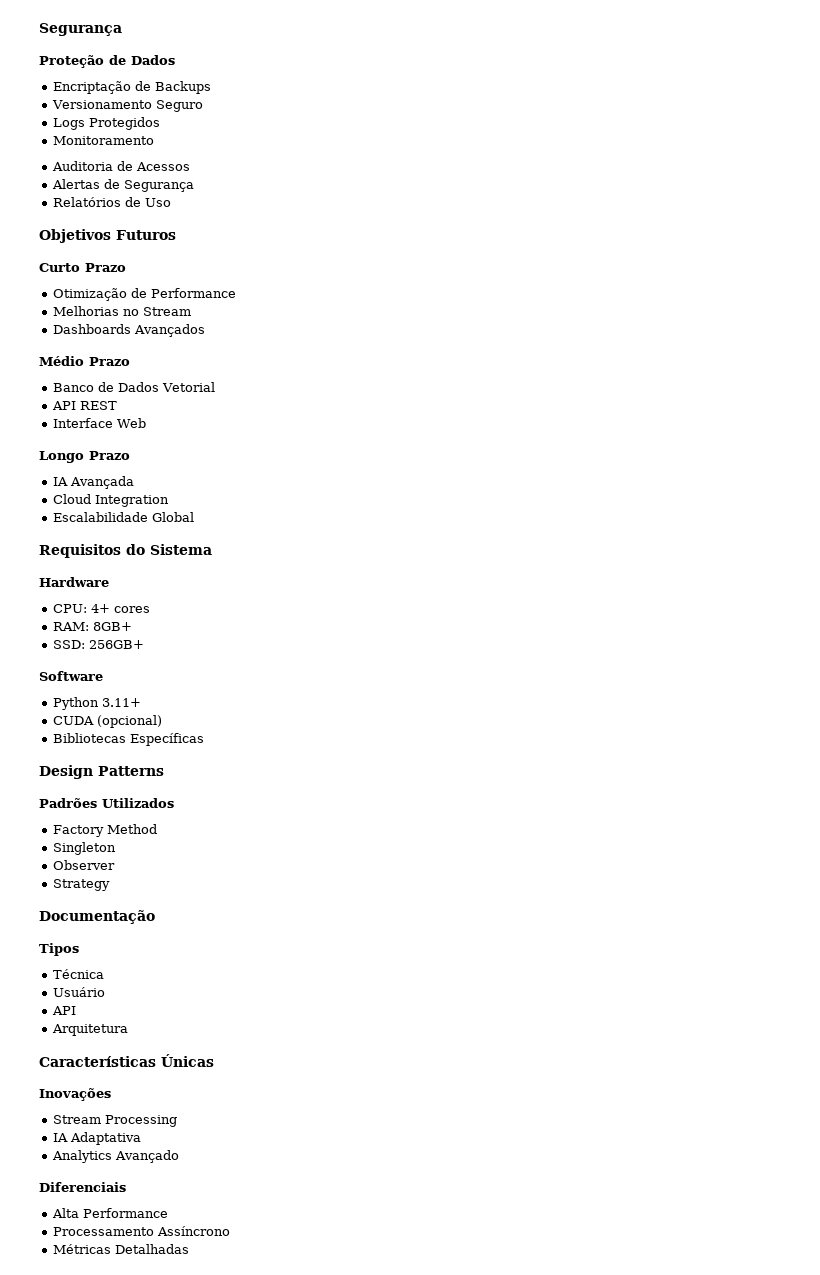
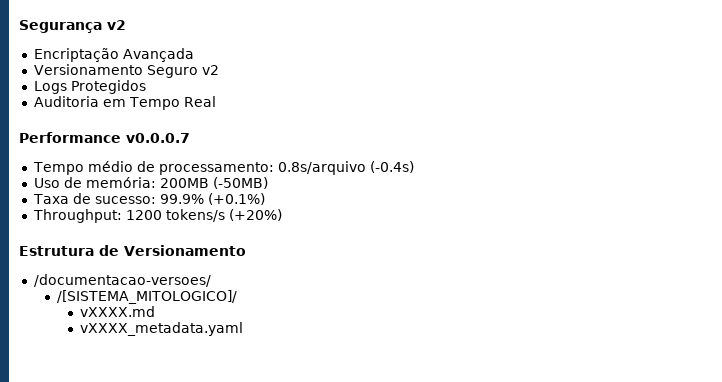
[39,23,122,36] [39,55,175,68] Segurança // Proteção de Dados -> [19,20,126,33] Segurança v2
[135,81,212,94] de Backups -> [122,48,194,62] Avançada
(204, 106) none -> [201,65,219,75] v2
[53,136,155,145] [52,161,191,171] [52,179,195,192] [53,197,172,207] [39,229,176,243] [39,263,126,272] [53,288,237,301] [53,306,192,316] [53,324,206,337] [39,356,130,366] [53,382,216,392] [52,401,118,410] [53,418,147,428] [39,451,130,463] [53,476,135,489] [53,494,170,507] [53,512,195,522] [39,544,212,558] [39,577,109,587] [53,604,151,613] [53,622,133,631] [53,640,145,649] [39,671,103,681] [53,697,142,710] [53,715,163,728] [53,733,205,746] [39,765,164,779] [39,798,174,808] [53,824,158,837] [53,842,117,855] [53,860,116,870] [53,879,111,891] [39,910,155,924] [39,943,79,956] [53,969,105,979] [53,987,106,997] [52,1006,77,1015] [52,1024,129,1036] [39,1054,214,1067] [39,1088,111,1101] [53,1115,178,1127] [53,1132,142,1145] [52,1150,180,1163] [39,1182,126,1192] [52,1208,169,1218] [53,1226,231,1236] [53,1244,190,1254] Monitoramento // Auditoria de Acessos // Alertas de Segurança // Relatórios de Uso // Objetivos Futuros // Curto Prazo // Otimização de Performance // Melhorias no Stream // Dashboards Avançados // Médio Prazo // Banco de Dados Vetorial // API REST // Interface Web // Longo Prazo // IA Avançada // Cloud Integration // Escalabilidade Global // Requisitos do Sistema // Hardware // CPU: 4+ cores // RAM: 8GB+ // SSD: 256GB+ // Software // Python 3.11+ // CUDA (opcional) // Bibliotecas Específicas // Design Patterns // Padrões Utilizados // Factory Method // Singleton // Observer // Strategy // Documentação // Tipos // Técnica // Usuário // API // Arquitetura // Características Únicas // Inovações // Stream Processing // IA Adaptativa // Analytics Avançado // Diferenciais // Alta Performance // Processamento Assíncrono // Métricas Detalhadas -> [33,96,216,110] [19,132,190,143] [32,161,414,175] [33,177,268,189] [32,193,265,205] [32,209,282,223] [19,245,246,256] [33,274,211,287] [57,290,238,304] [80,306,156,317] [80,322,244,336] Auditoria em Tempo Real // Performance v0.0.0.7 // Tempo médio de processamento: 0.8s/arquivo (-0.4s) // Uso de memória: 200MB (-50MB) // Taxa de sucesso: 99.9% (+0.1%) // Throughput: 1200 tokens/s (+20%) // Estrutura de Versionamento // /documentacao-versoes/ // /[SISTEMA_MITOLOGICO]/ // vXXXX.md // vXXXX_metadata.yaml

